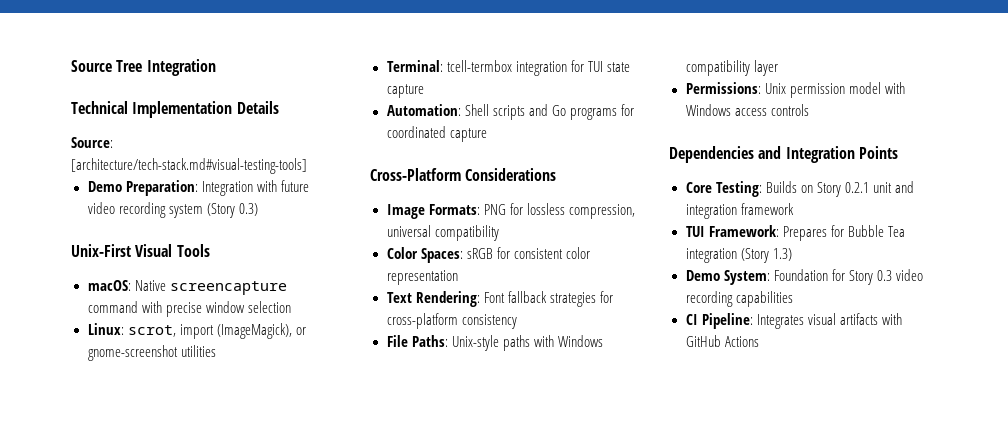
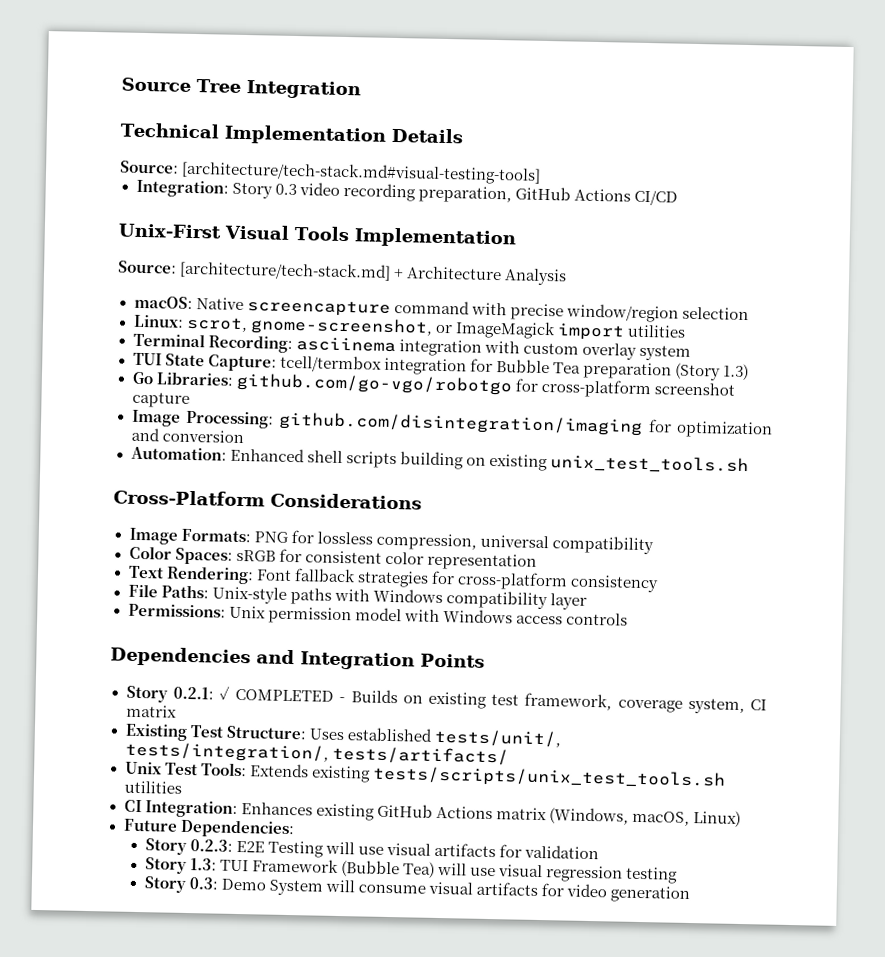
[87,180,309,196] [87,202,258,218] [71,244,210,257] Demo Preparation: Integration with future video recording system (Story 0.3) // Unix-First Visual Tools -> [135,179,678,206] [118,223,516,249] [118,260,568,286] Integration: Story 0.3 video recording preparation, GitHub Actions CI/CD // Unix-First Visual Tools Implementation // Source: [architecture/tech-stack.md] + Architecture Analysis
[205,301,245,313] window -> [565,303,679,323] window/region
[179,323,306,339] [87,345,216,361] [386,60,630,76] [386,84,424,98] [386,104,634,120] [386,126,487,142] import (ImageMagick), or gnome-screenshot utilities // Terminal: tcell-termbox integration for TUI state capture // Automation: Shell scripts and Go programs for coordinated capture -> [249,316,686,341] [132,332,691,361] [132,352,749,381] [131,371,735,399] [131,391,190,408] [130,409,773,439] [130,427,244,444] [130,446,749,475] gnome-screenshot, or ImageMagick import utilities // Terminal Recording: asciinema integration with custom overlay system // TUI State Capture: tcell/termbox integration for Bubble Tea preparation (Story 1.3) // Go Libraries: github.com/go-vgo/robotgo for cross-platform screenshot capture // Image Processing: github.com/disintegration/imaging for optimization and conversion // Automation: Enhanced shell scripts building on existing unix_test_tools.sh
[685,181,914,197] [685,203,794,219] [685,225,905,241] [685,248,792,263] [685,269,923,285] [685,291,793,307] [685,313,902,329] [685,335,759,347] Core Testing: Builds on Story 0.2.1 unit and integration framework // TUI Framework: Prepares for Bubble Tea integration (Story 1.3) // Demo System: Foundation for Story 0.3 video recording capabilities // CI Pipeline: Integrates visual artifacts with GitHub Actions -> [125,685,767,715] [125,704,177,718] [124,723,561,748] [124,741,509,766] [124,761,726,790] [123,780,182,794] [123,799,741,827] [122,818,295,839] [144,838,600,860] [144,857,679,884] [143,876,691,904] Story 0.2.1: ✓ COMPLETED - Builds on existing test framework, coverage system, CI matrix // Existing Test Structure: Uses established tests/unit/, tests/integration/, tests/artifacts/ // Unix Test Tools: Extends existing tests/scripts/unix_test_tools.sh utilities // CI Integration: Enhances existing GitHub Actions matrix (Windows, macOS, Linux) // Future Dependencies: // Story 0.2.3: E2E Testing will use visual artifacts for validation // Story 1.3: TUI Framework (Bubble Tea) will use visual regression testing // Story 0.3: Demo System will consume visual artifacts for video generation

